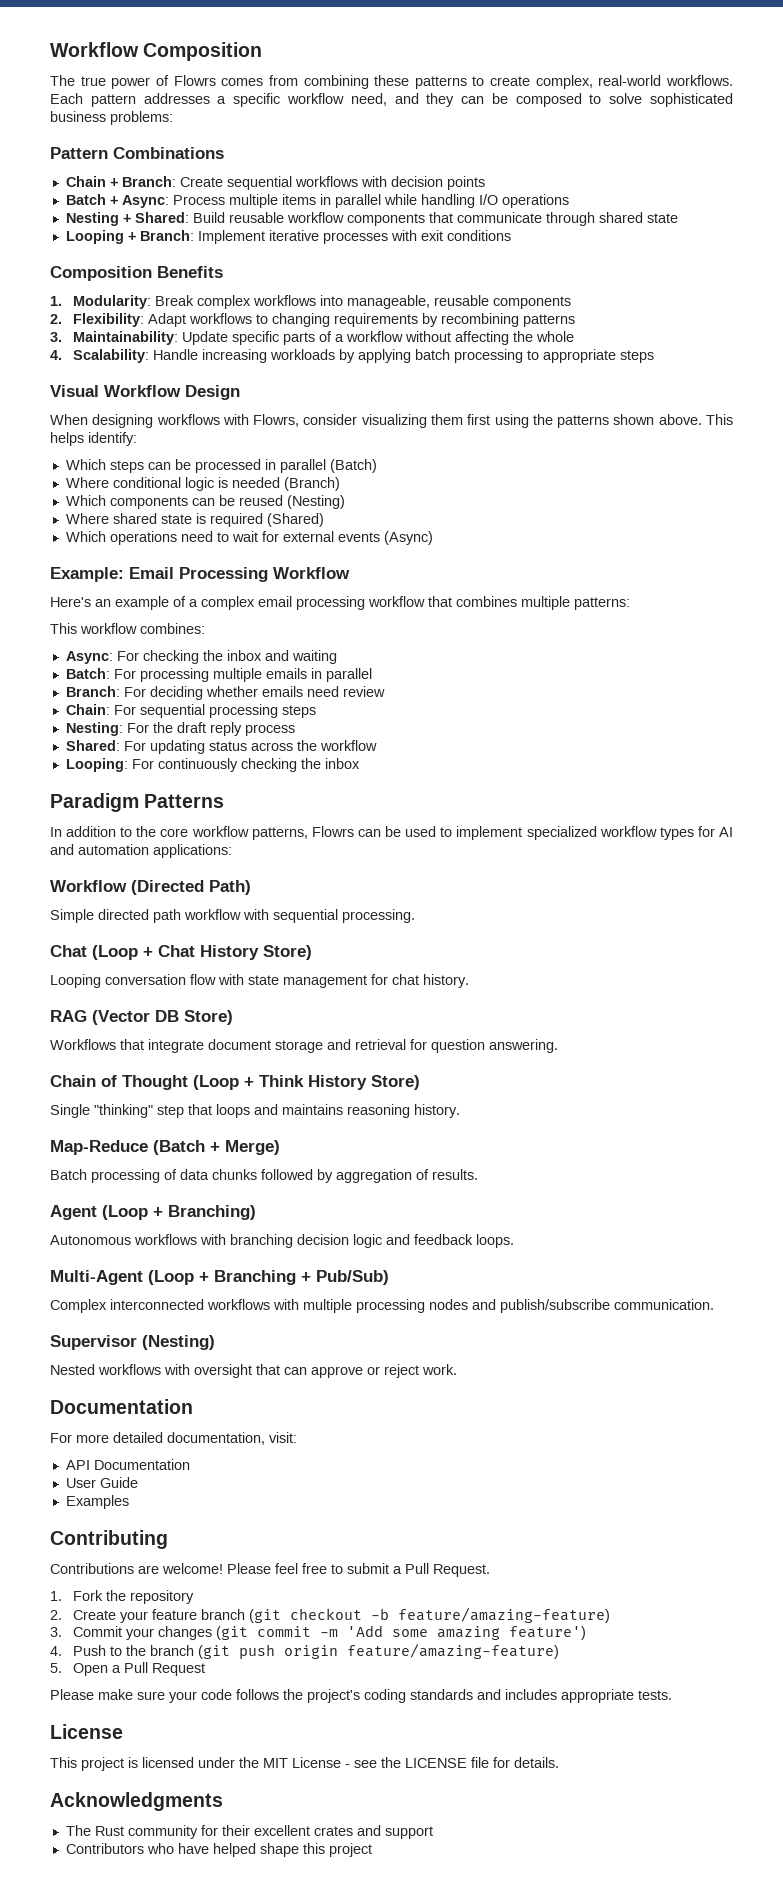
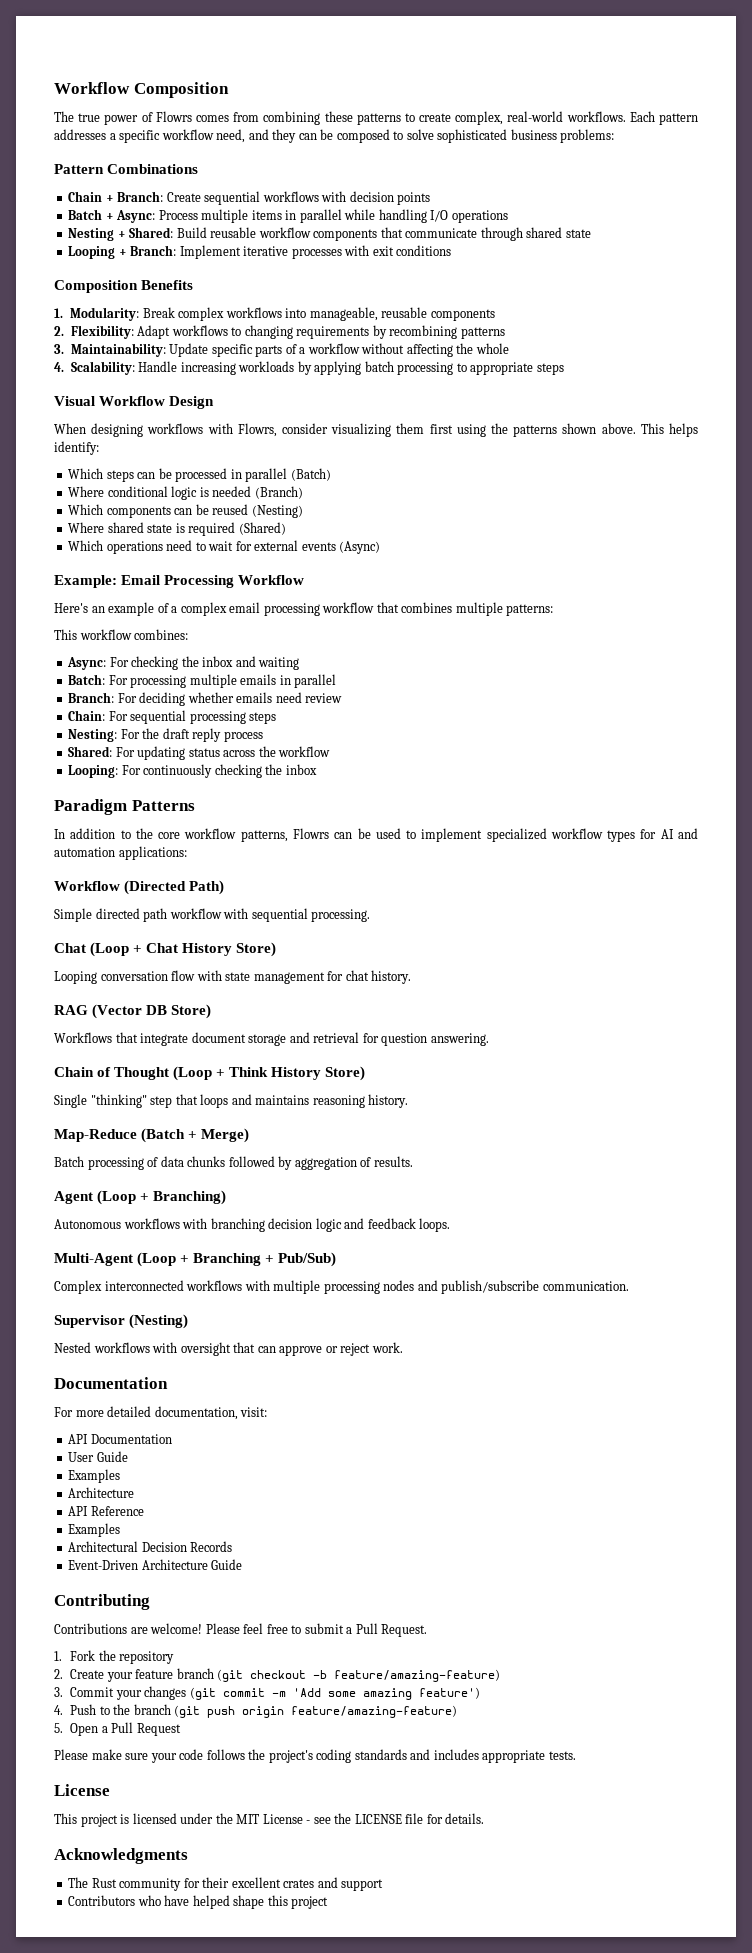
(129, 1502) none -> [68,1487,135,1498] [68,1506,144,1516] [68,1523,121,1537] [68,1541,233,1552] [68,1559,243,1570] // Architecture // API Reference // Examples // Architectural Decision Records // Event-Driven Architecture Guide

